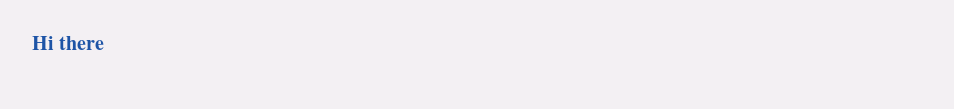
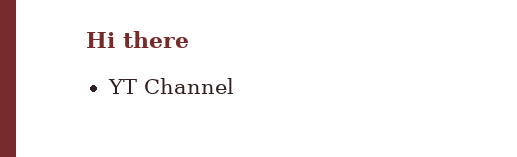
(105, 43) none -> [107,78,234,94] // YT Channel

